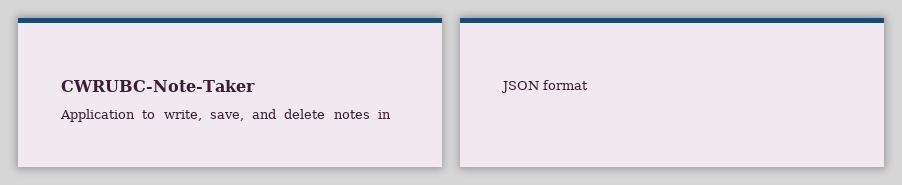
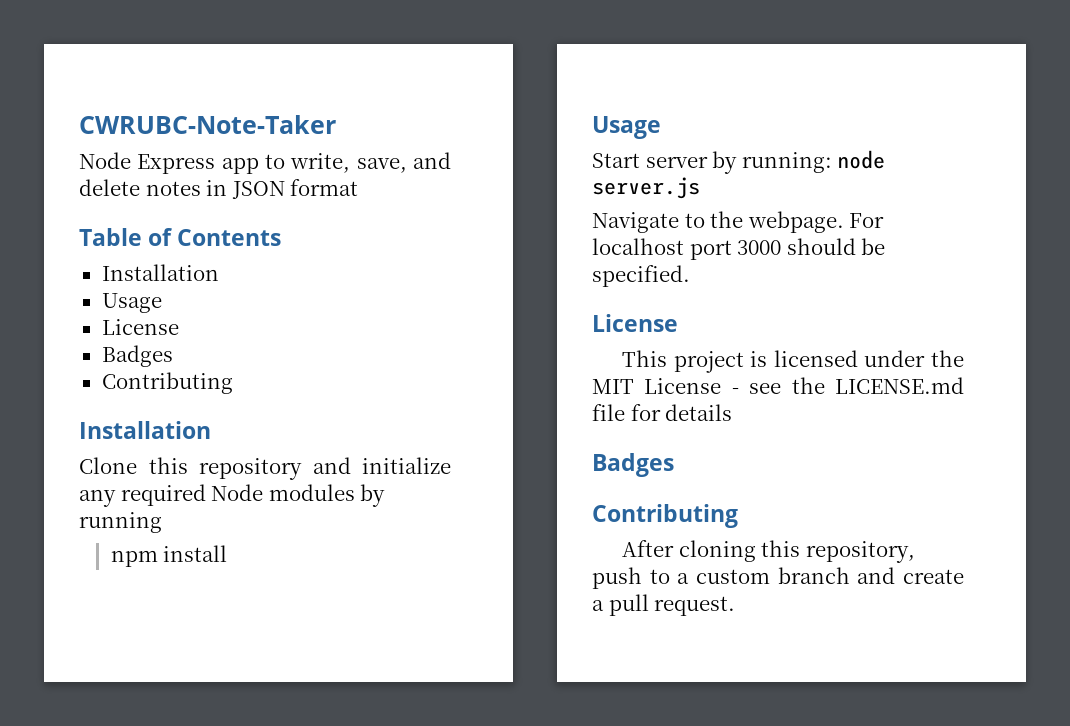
[60,109,135,122] Application -> [79,152,259,174] Node Express app
(588, 85) none -> [79,228,282,246] [101,264,219,281] [101,293,162,313] [101,319,179,335] [101,345,173,367] [101,372,233,394] [79,421,211,439] [79,457,451,480] [79,484,386,507] [79,512,162,533] [110,545,228,567] [592,116,661,139] [592,150,886,174] [592,177,700,199] [592,211,885,233] [592,238,886,260] [592,265,690,287] [592,314,678,332] [622,350,964,373] [592,377,964,394] [592,404,733,421] [592,453,674,477] [592,504,738,528] [622,540,915,563] [592,567,964,589] [592,594,736,616] // Table of Contents // Installation // Usage // License // Badges // Contributing // Installation // Clone this repository and initialize any required Node modules by running // npm install // Usage // Start server by running: node server.js // Navigate to the webpage. For localhost port 3000 should be specified. // License // This project is licensed under the MIT License - see the LICENSE.md file for details // Badges // Contributing // After cloning this repository, push to a custom branch and create a pull request.

